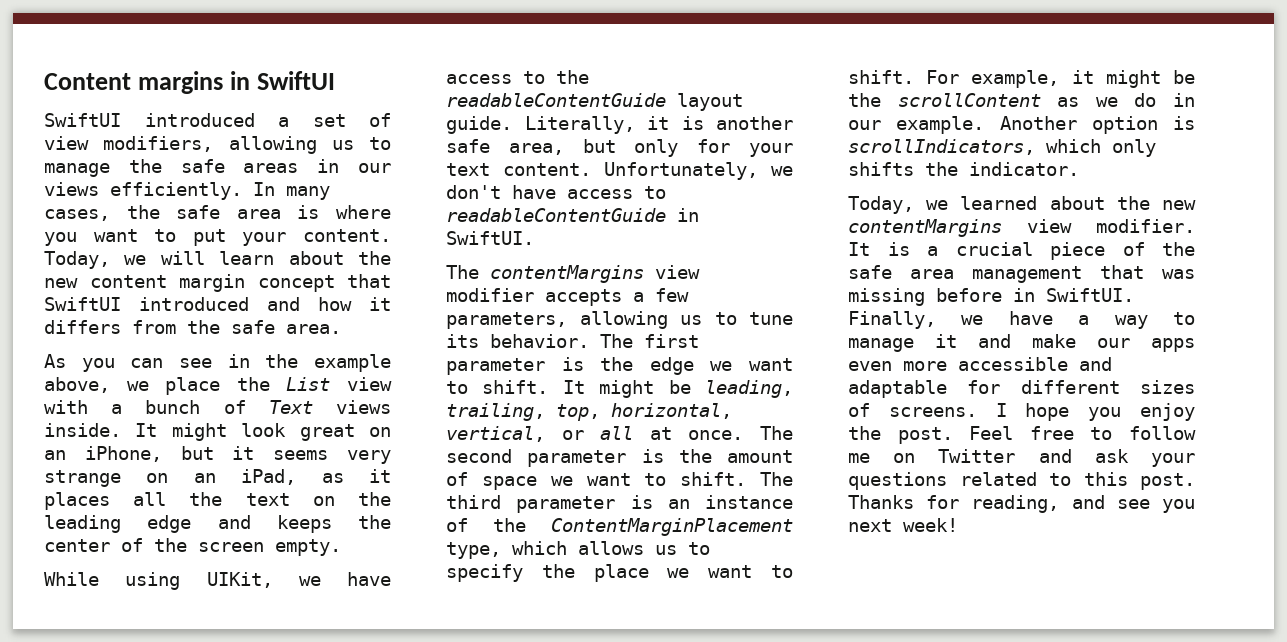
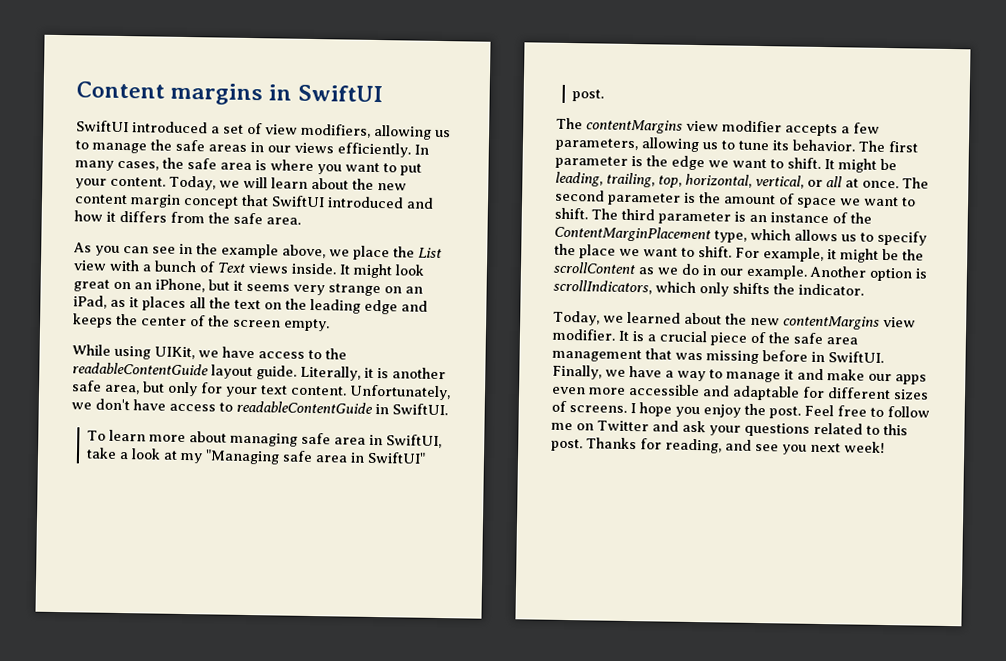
(534, 238) none -> [87,429,443,449] [86,447,427,465] [572,89,605,102] // To learn more about managing safe area in SwiftUI, take a look at my "Managing safe area in SwiftUI" post.

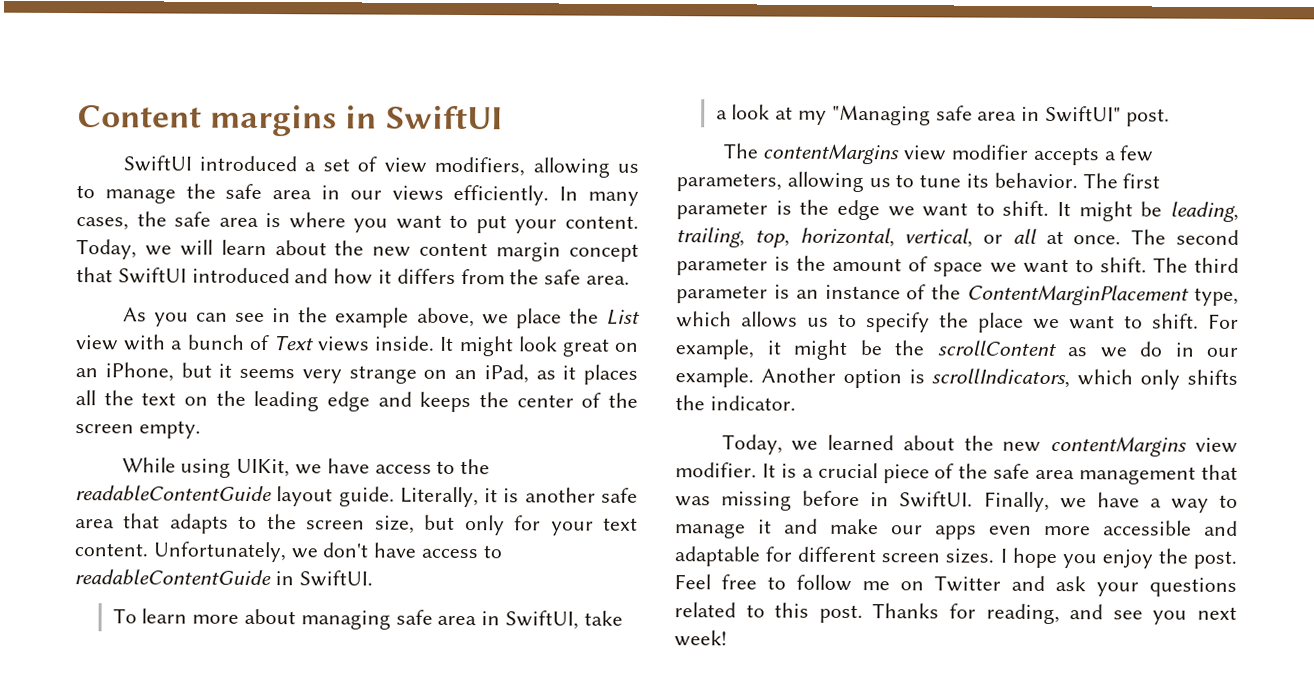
[208,144,247,152] areas -> [272,190,313,200] area
[104,384,140,395] area, -> [75,513,415,534] area that adapts to the screen size,
[893,389,929,400] [551,400,627,413] sizes of screens. -> [881,548,995,564] screen sizes.

